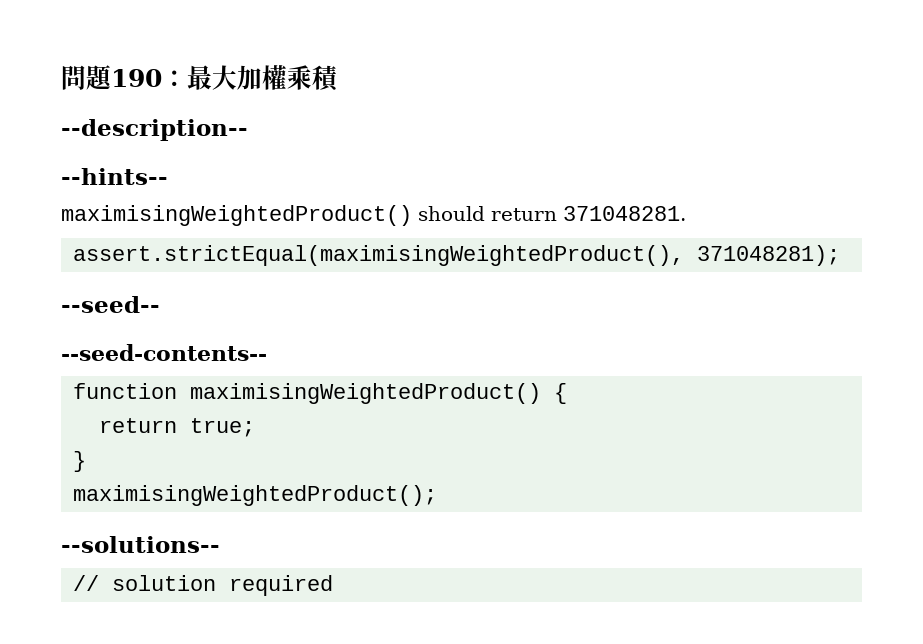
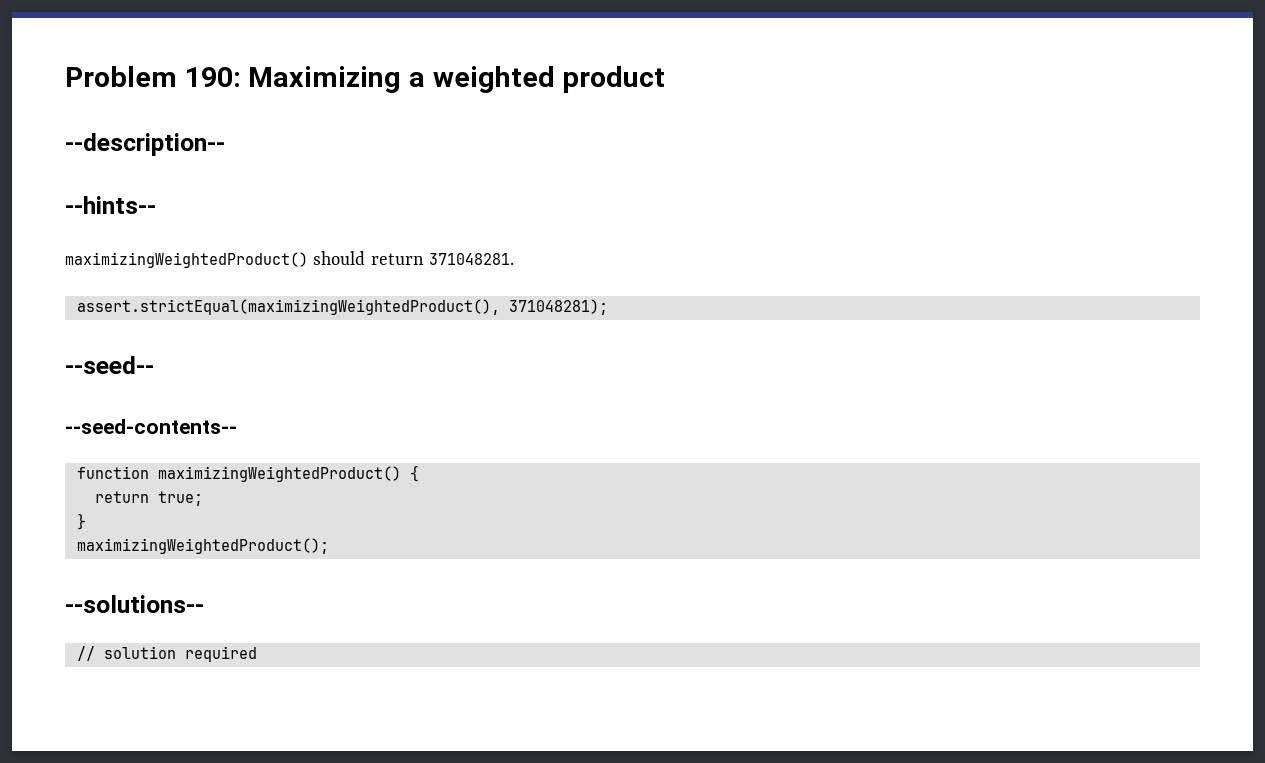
[61,65,340,92] 問題190：最大加權乘積 -> [65,66,666,93] Problem 190: Maximizing a weighted product
[61,205,412,226] maximisingWeightedProduct() -> [65,252,308,268] maximizingWeightedProduct()
[73,245,684,266] assert.strictEqual(maximisingWeightedProduct(), -> [76,299,500,315] assert.strictEqual(maximizingWeightedProduct(),
[190,383,541,404] maximisingWeightedProduct() -> [157,466,401,482] maximizingWeightedProduct()
[73,485,437,506] maximisingWeightedProduct(); -> [76,538,329,554] maximizingWeightedProduct();

